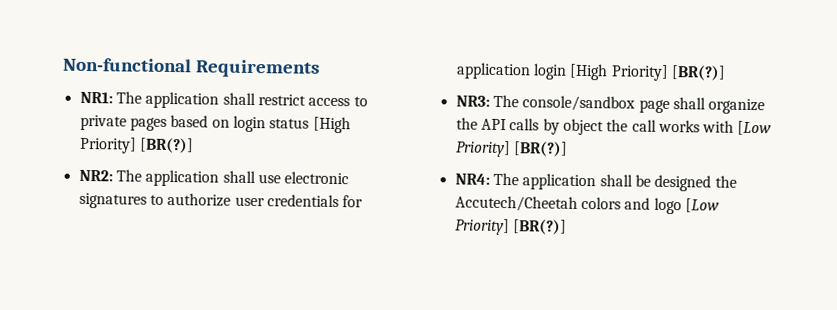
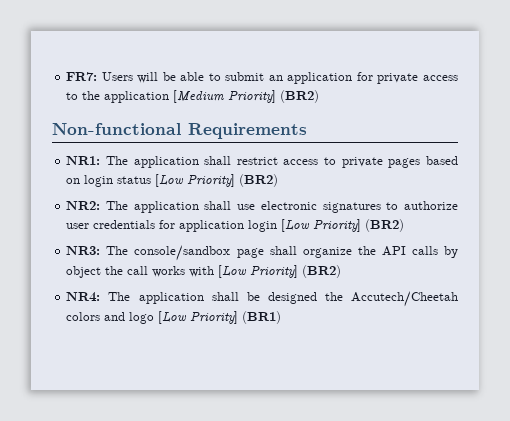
(62, 65) none -> [66,72,458,84] [66,90,320,103] FR7: Users will be able to submit an application for private access to the application [Medium Priority] (BR2) //
[312,116,351,134] [79,136,194,154] [High Priority] [BR(?)] -> [155,174,279,187] [Low Priority] (BR2)
[569,63,726,81] [High Priority] [BR(?)] -> [281,219,405,232] [Low Priority] (BR2)
[512,141,568,157] [BR(?)] -> [302,265,342,278] (BR2)
[512,219,567,235] [BR(?)] -> [242,311,282,324] (BR1)

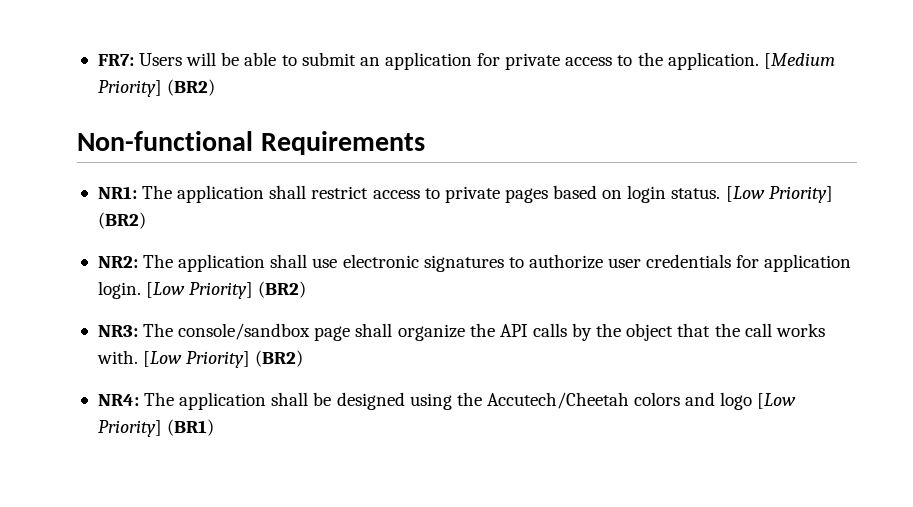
[104,91,170,103] application -> [667,52,759,70] application.
[117,176,152,184] status -> [671,188,721,199] status.
[248,220,278,232] login -> [97,281,141,299] login.
[66,266,102,278] object -> [596,323,711,341] the object that
[189,266,215,277] with -> [96,350,138,364] with.
(317, 298) none -> [409,393,452,410] using

